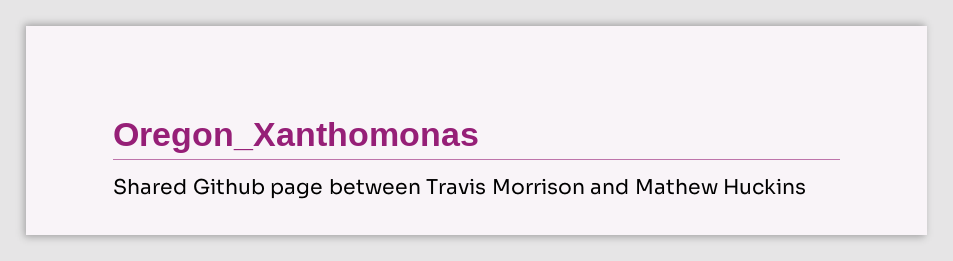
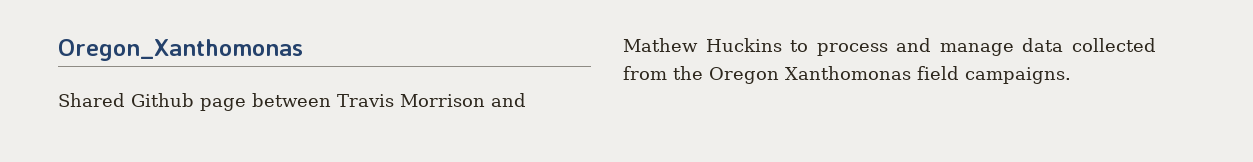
(807, 186) none -> [790,38,1156,56] [623,66,1071,84] to process and manage data collected from the Oregon Xanthomonas field campaigns.

